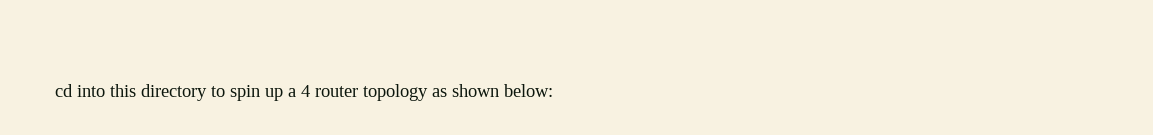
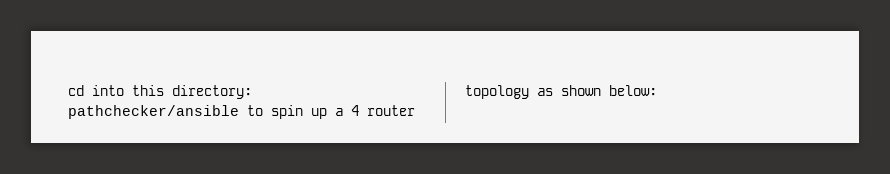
[141,84,207,101] directory -> [172,85,252,99] [68,105,239,119] directory: pathchecker/ansible

